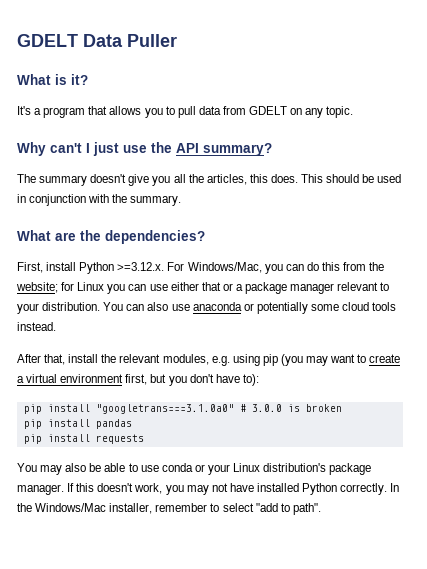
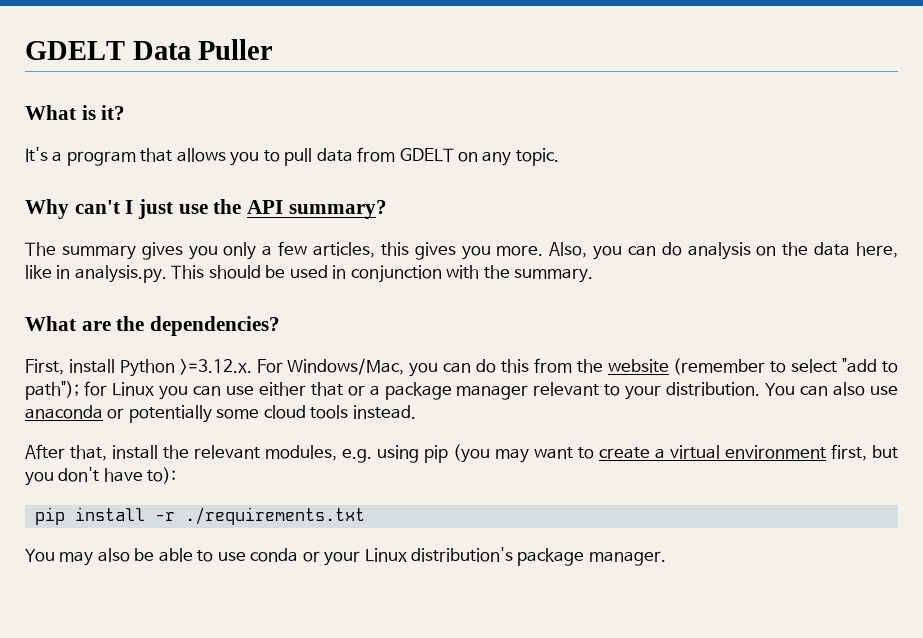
[90,174,298,186] doesn't give you all the articles, this does. -> [141,241,898,260] [25,265,167,283] gives you only a few articles, this gives you more. Also, you can do analysis on the data here, like in analysis.py.
[16,282,58,293] website; -> [607,358,899,375] [25,381,79,400] website (remember to select "add to path");
[95,404,342,414] [23,419,132,429] [23,434,144,444] "googletrans===3.1.0a0" # 3.0.0 is broken // pip install pandas // pip install requests -> [154,507,365,525] -r ./requirements.txt
[67,483,400,495] [17,503,321,515] If this doesn't work, you may not have installed Python correctly. In the Windows/Mac installer, remember to select "add to path". -> (666, 558) none

